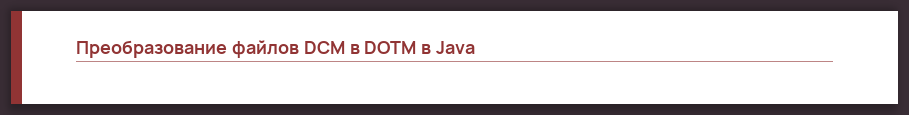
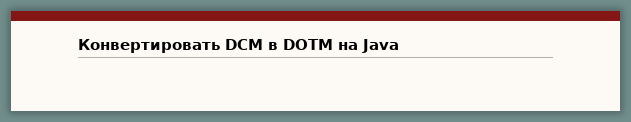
[76,40,299,58] Преобразование файлов -> [78,39,220,53] Конвертировать
[421,44,432,54] в -> [338,42,358,50] на

